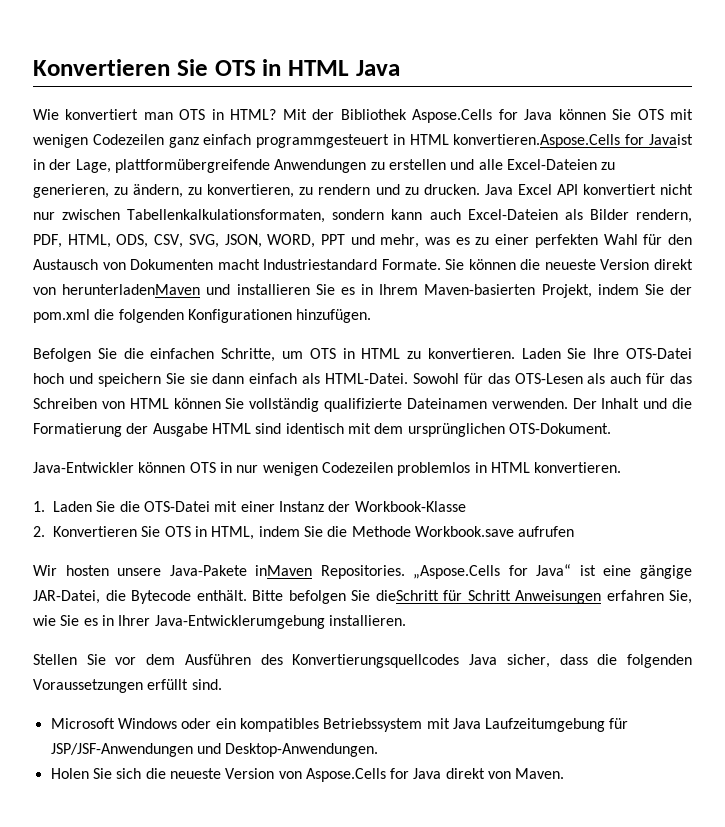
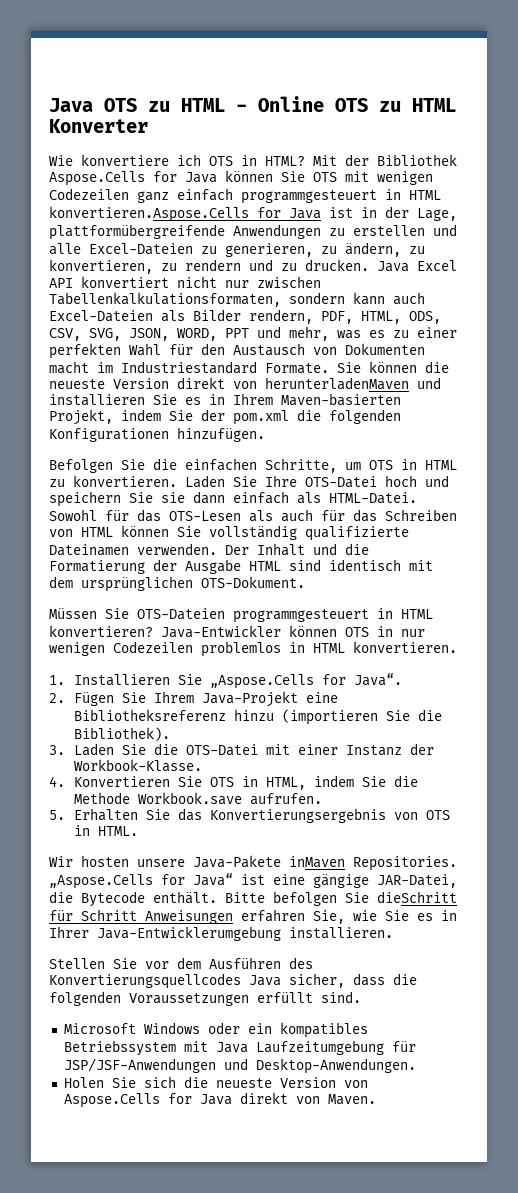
[33,59,400,76] Konvertieren Sie OTS in HTML Java -> [49,96,456,112] [49,119,148,133] Java OTS zu HTML - Online OTS zu HTML Konverter
[65,109,173,120] konvertiert man -> [81,154,201,166] konvertiere ich
[649,134,693,145] Javaist -> [289,207,353,219] Java ist
(260, 264) none -> [97,362,113,373] im
(611, 428) none -> [49,608,433,623] [49,625,153,637] Müssen Sie OTS-Dateien programmgesteuert in HTML konvertieren?
(45, 506) none -> [74,673,403,689] [49,691,339,707] [74,709,443,725] [74,727,171,741] [49,745,65,755] Installieren Sie „Aspose.Cells for Java“. // 2. Fügen Sie Ihrem Java-Projekt eine Bibliotheksreferenz hinzu (importieren Sie die Bibliothek). // 3.
[354,501,466,512] [33,526,45,537] Workbook-Klasse // 2. -> [74,759,203,772] [49,776,65,787] Workbook-Klasse. // 4.
[518,526,575,537] aufrufen -> [250,793,323,805] [49,808,451,823] [74,825,139,836] aufrufen. // 5. Erhalten Sie das Konvertierungsergebnis von OTS in HTML.

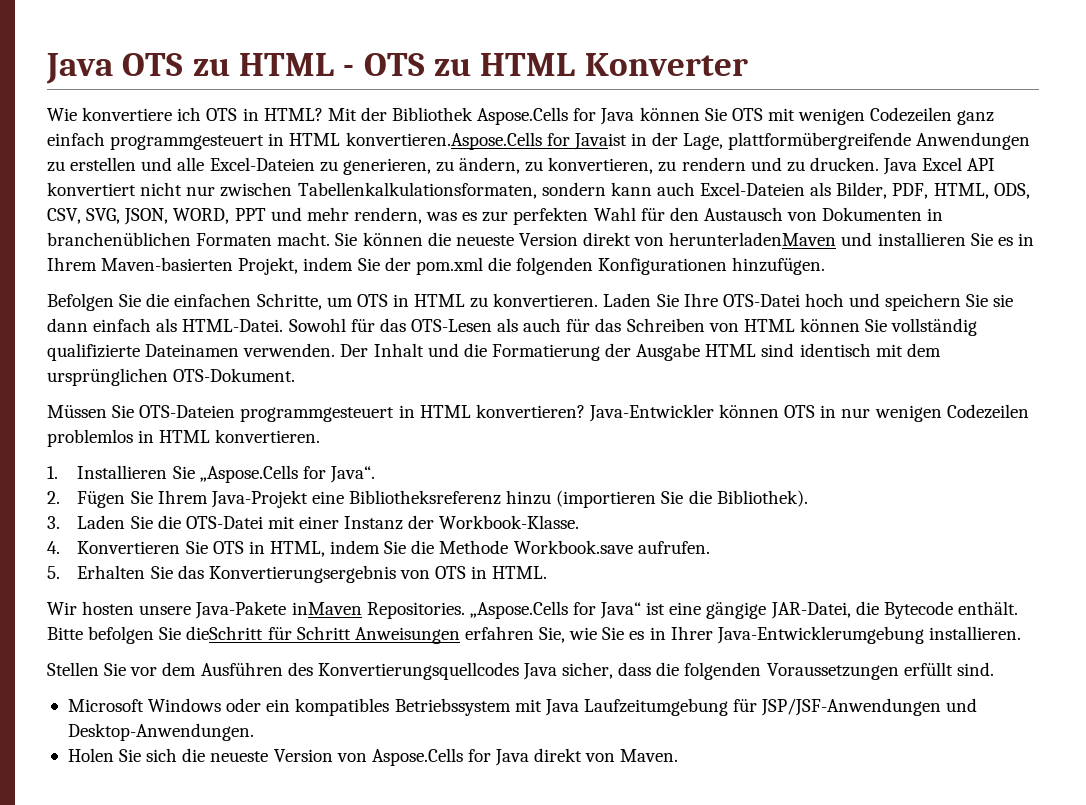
[258,96,324,112] Online -> (355, 70) none
[289,207,353,219] Java ist -> [573,133,627,150] Javaist
[193,309,313,324] Bilder rendern, -> [836,182,888,199] Bilder,
[289,326,457,341] mehr, was es zu einer -> [306,207,509,224] mehr rendern, was es zur
[49,361,329,374] macht im Industriestandard Formate. -> [927,208,944,221] [47,232,331,246] in branchenüblichen Formaten macht.

